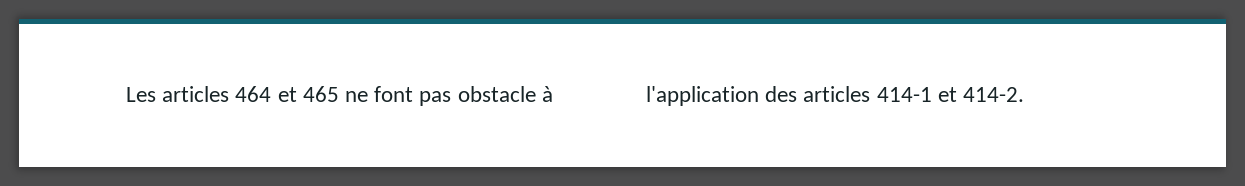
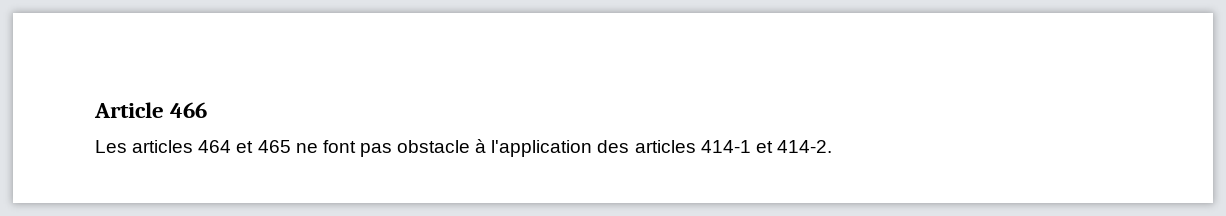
(126, 94) none -> [94,102,208,118] Article 466 //

